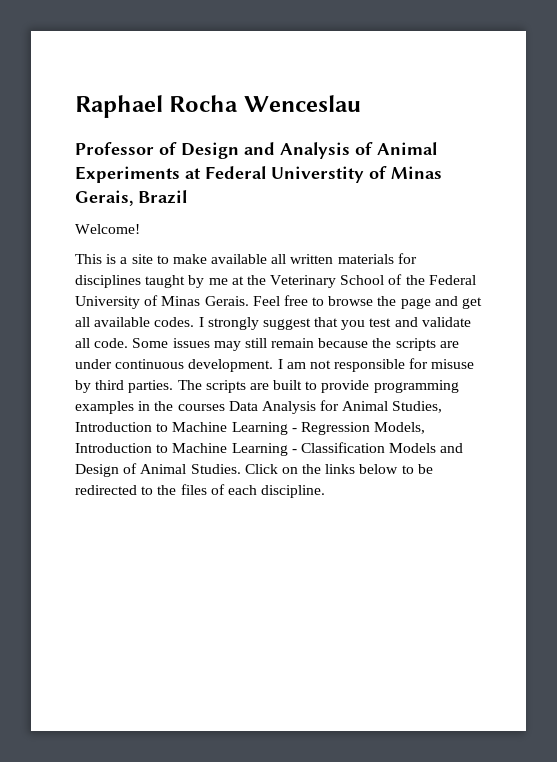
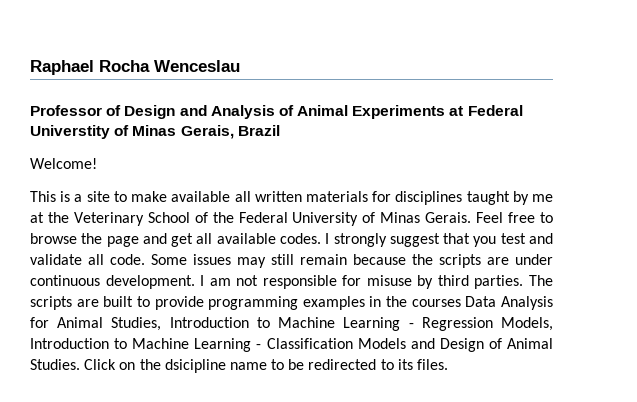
[325,464,399,474] links below -> [164,359,267,373] dsicipline name
[157,484,326,498] the files of each discipline. -> [397,359,449,370] its files.

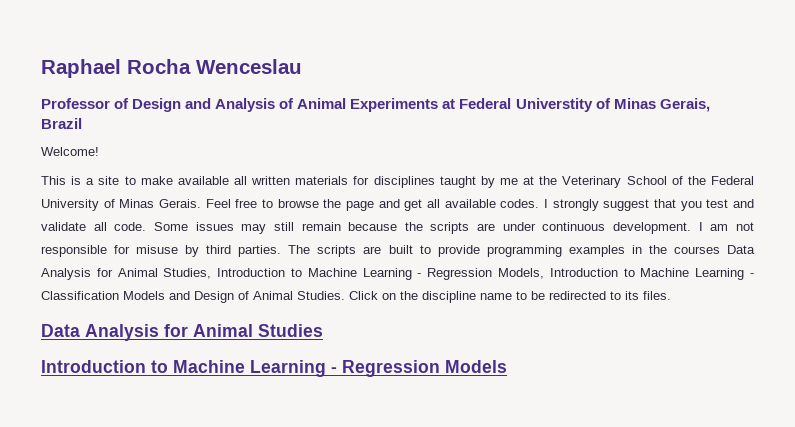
[164,359,226,373] dsicipline -> [422,291,476,303] discipline
(449, 364) none -> [41,324,323,341] [41,360,507,377] // Data Analysis for Animal Studies // Introduction to Machine Learning - Regression Models

